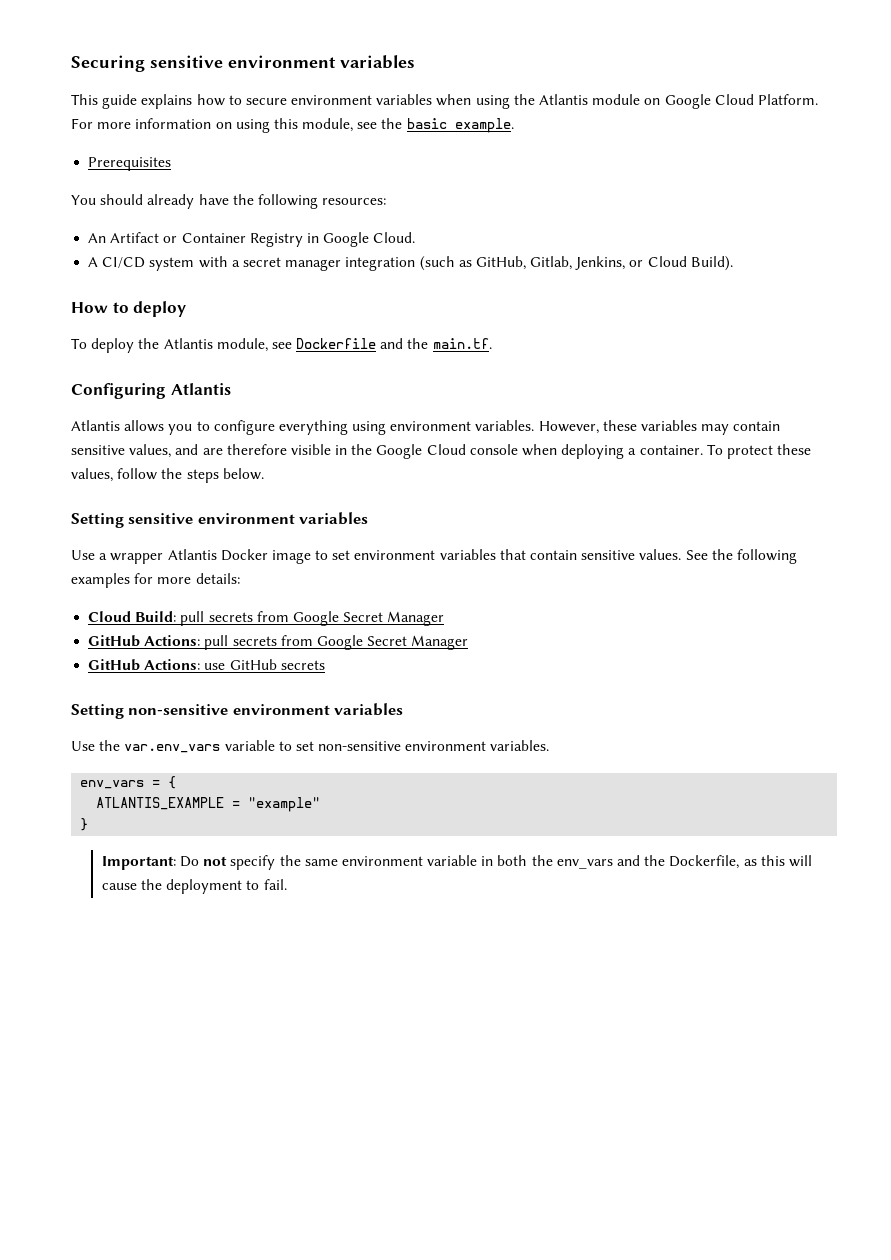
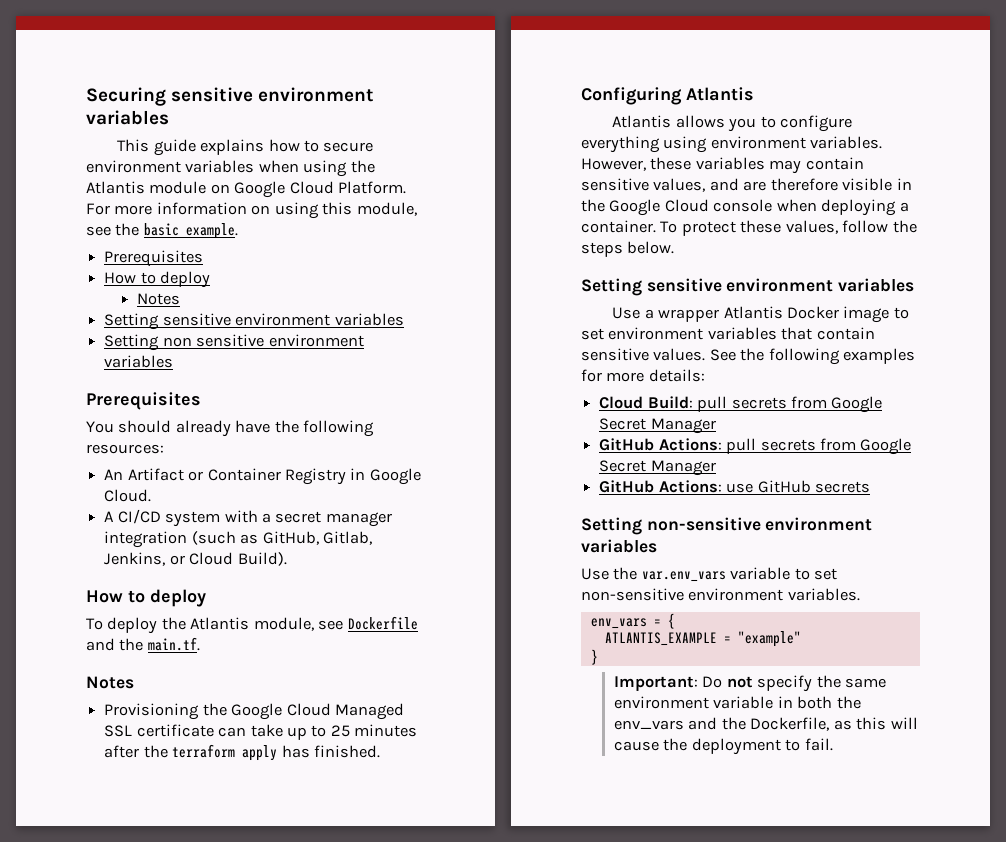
(172, 164) none -> [104,271,211,288] [137,293,181,305] [104,313,404,330] [104,334,364,351] [104,355,174,368] [86,392,201,410] // How to deploy // Notes // Setting sensitive environment variables // Setting non sensitive environment variables // Prerequisites
(492, 343) none -> [86,676,134,689] [104,703,404,720] [104,724,418,740] [104,744,380,761] // Notes // Provisioning the Google Cloud Managed SSL certificate can take up to 25 minutes after the terraform apply has finished.

